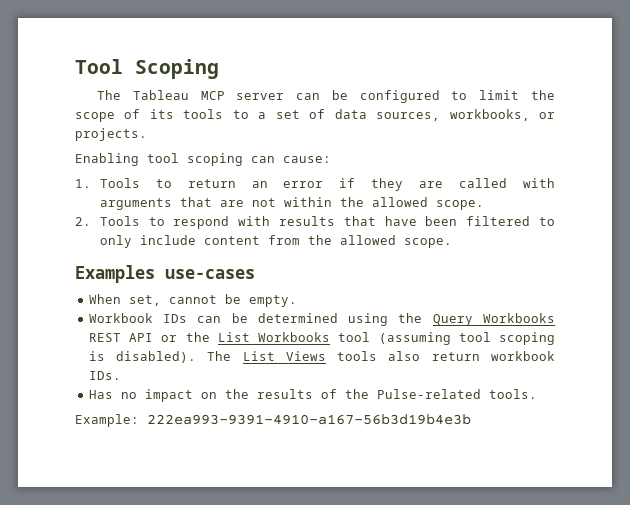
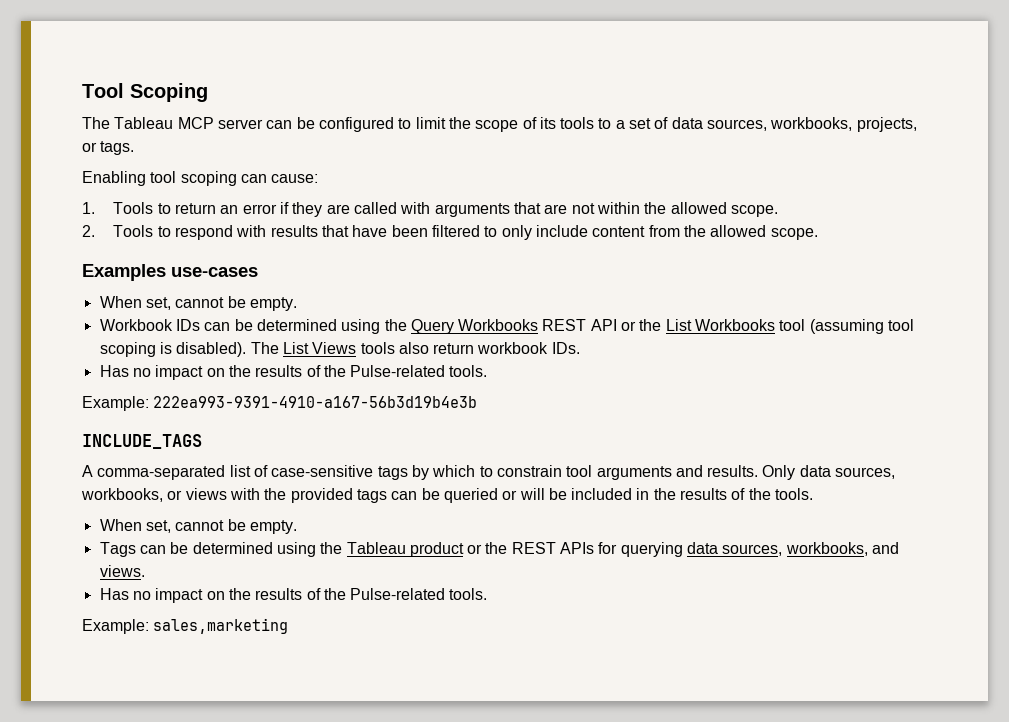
[539,112,555,119] [75,128,147,141] or projects. -> [856,117,917,132] [82,141,135,155] projects, or tags.
(471, 419) none -> [82,434,202,449] [82,465,896,480] [81,488,814,503] [99,519,297,534] [99,542,900,557] [99,565,145,577] [99,588,488,603] [82,618,289,634] // INCLUDE_TAGS // A comma-separated list of case-sensitive tags by which to constrain tool arguments and results. Only data sources, workbooks, or views with the provided tags can be queried or will be included in the results of the tools. // When set, cannot be empty. // Tags can be determined using the Tableau product or the REST APIs for querying data sources, workbooks, and views. // Has no impact on the results of the Pulse-related tools. // Example: sales,marketing

